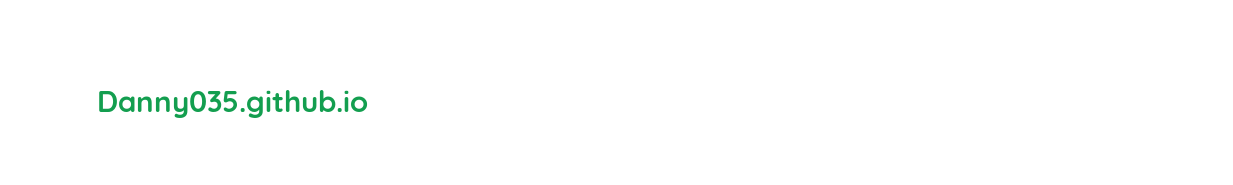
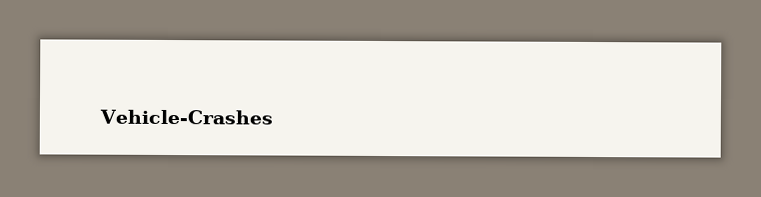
[97,90,368,118] Danny035.github.io -> [99,109,273,125] Vehicle-Crashes

